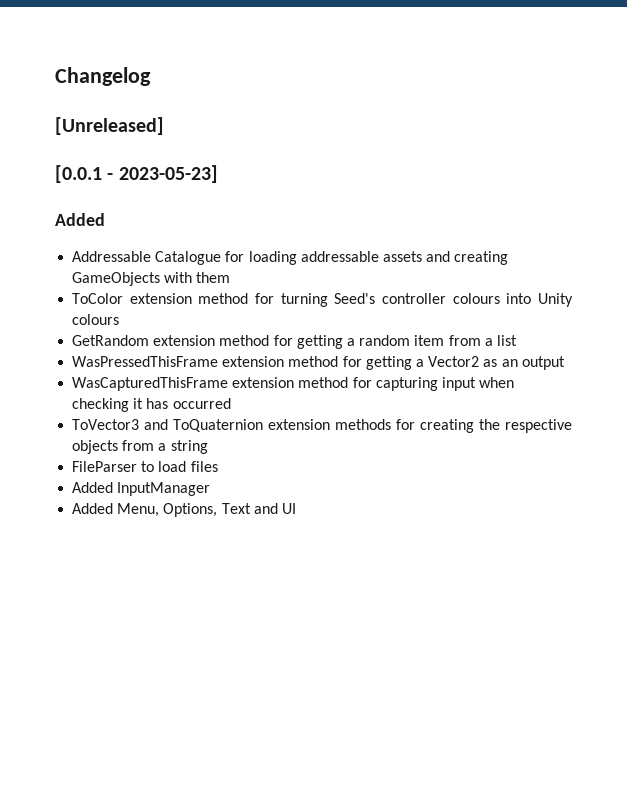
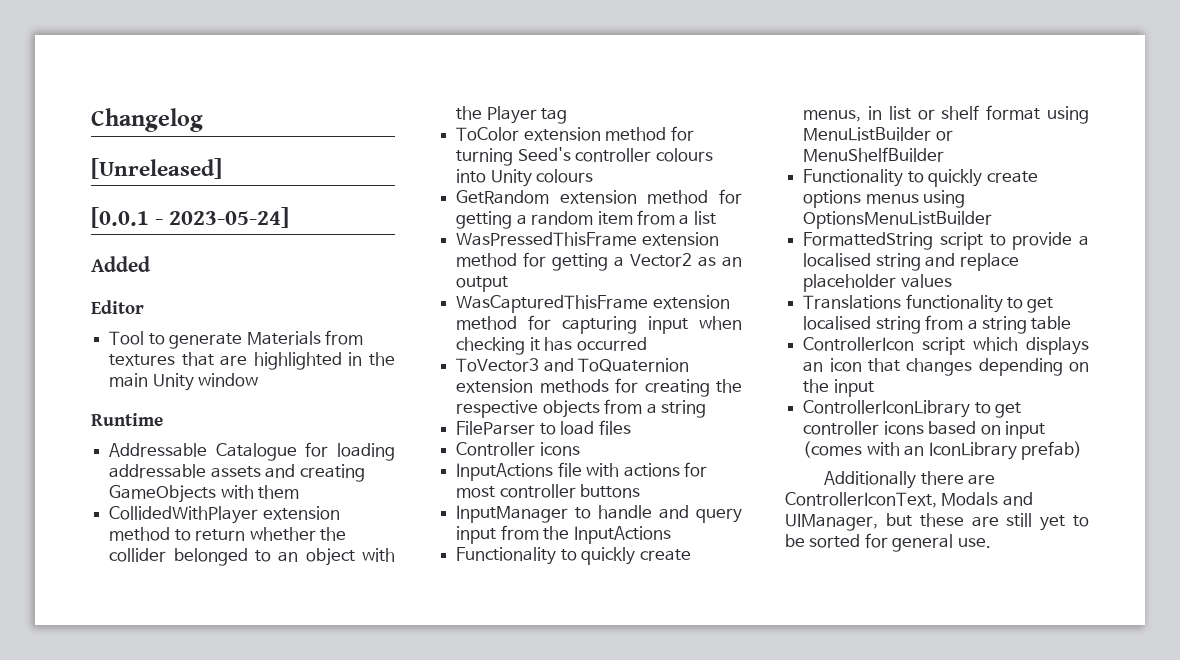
[118,165,218,183] [55,213,105,226] 2023-05-23] // Added -> [169,207,290,228] [91,256,150,272] [91,300,144,314] [109,330,363,349] [109,352,396,370] [109,373,259,391] [91,413,163,426] 2023-05-24] // Added // Editor // Tool to generate Materials from textures that are highlighted in the main Unity window // Runtime
(231, 277) none -> [109,506,340,524] [109,527,346,541] [109,548,396,566] [456,106,568,124] // CollidedWithPlayer extension method to return whether the collider belonged to an object with the Player tag
[72,482,211,496] [72,503,296,517] Added InputManager // Added Menu, Options, Text and UI -> [456,442,580,456] [456,462,707,481] [456,484,641,498] [456,505,742,523] [456,525,671,544] [456,547,691,565] [803,105,1089,124] [803,127,953,141] [803,147,945,162] [803,169,1038,187] [803,190,966,208] [803,211,993,229] [803,232,1089,250] [803,253,1019,271] [803,274,952,292] [803,294,1054,313] [803,315,1072,334] [803,337,1089,355] [803,358,1089,376] [803,379,874,397] [803,400,1022,418] [803,421,1045,439] [803,441,1082,460] [824,471,996,489] [785,492,1033,508] [785,513,1089,531] [785,533,991,552] Controller icons // InputActions file with actions for most controller buttons // InputManager to handle and query input from the InputActions // Functionality to quickly create menus, in list or shelf format using MenuListBuilder or MenuShelfBuilder // Functionality to quickly create options menus using OptionsMenuListBuilder // FormattedString script to provide a localised string and replace placeholder values // Translations functionality to get localised string from a string table // ControllerIcon script which displays an icon that changes depending on the input // ControllerIconLibrary to get controller icons based on input (comes with an IconLibrary prefab) // Additionally there are ControllerIconText, Modals and UIManager, but these are still yet to be sorted for general use.

